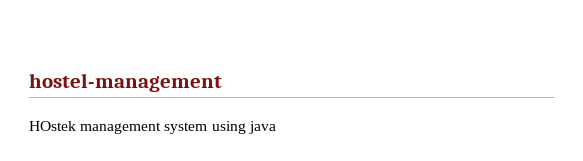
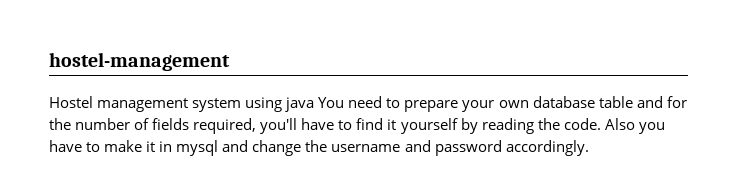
[29,121,76,131] HOstek -> [49,96,93,108] Hostel
(276, 127) none -> [318,96,687,112] [49,118,665,134] [49,140,589,156] You need to prepare your own database table and for the number of fields required, you'll have to find it yourself by reading the code. Also you have to make it in mysql and change the username and password accordingly.

